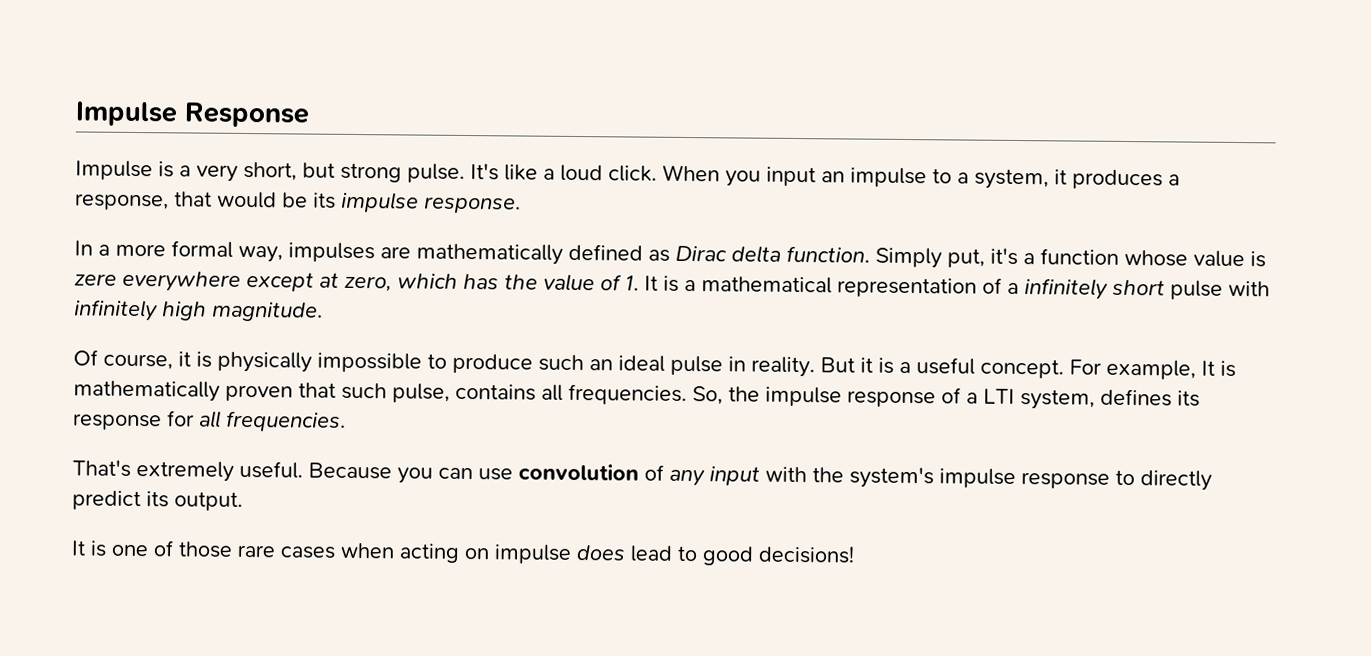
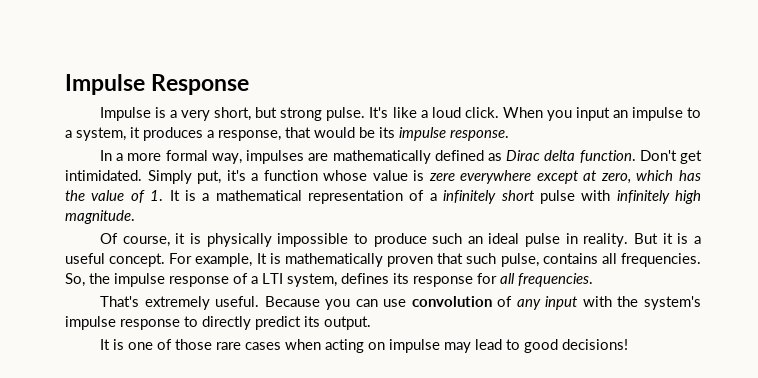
(870, 254) none -> [639,150,702,164] [65,170,142,181] Don't get intimidated.
[576,545,626,561] does -> [444,342,472,353] may

